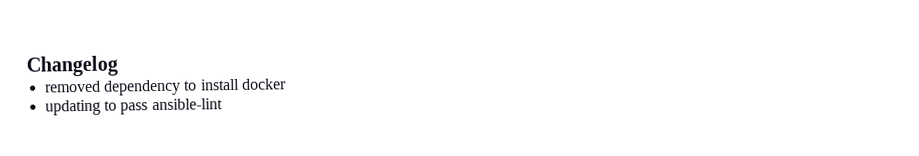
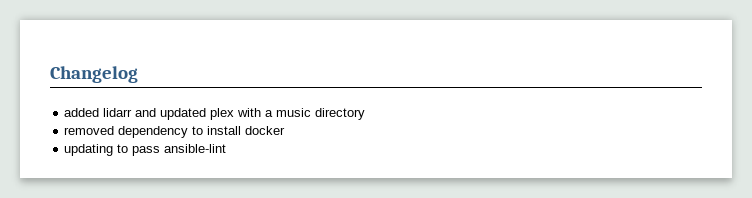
(118, 66) none -> [64,108,366,120] // added lidarr and updated plex with a music directory

